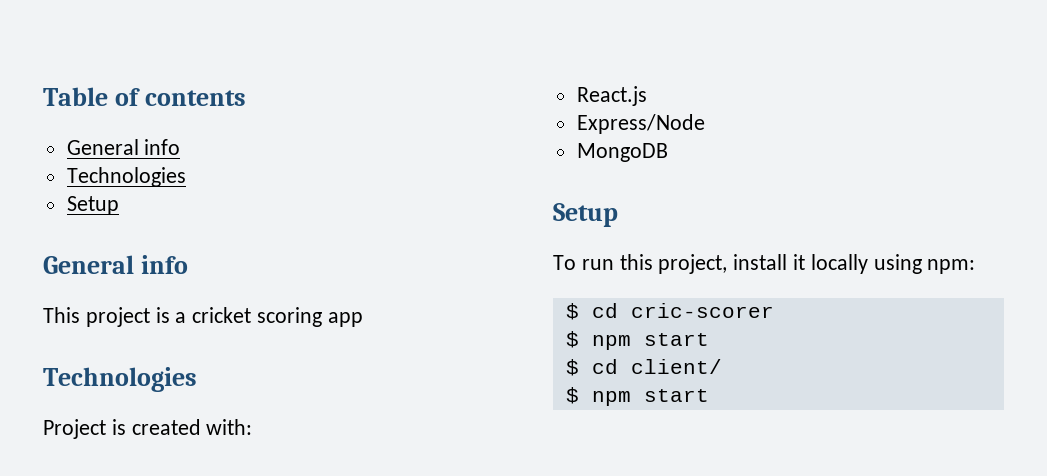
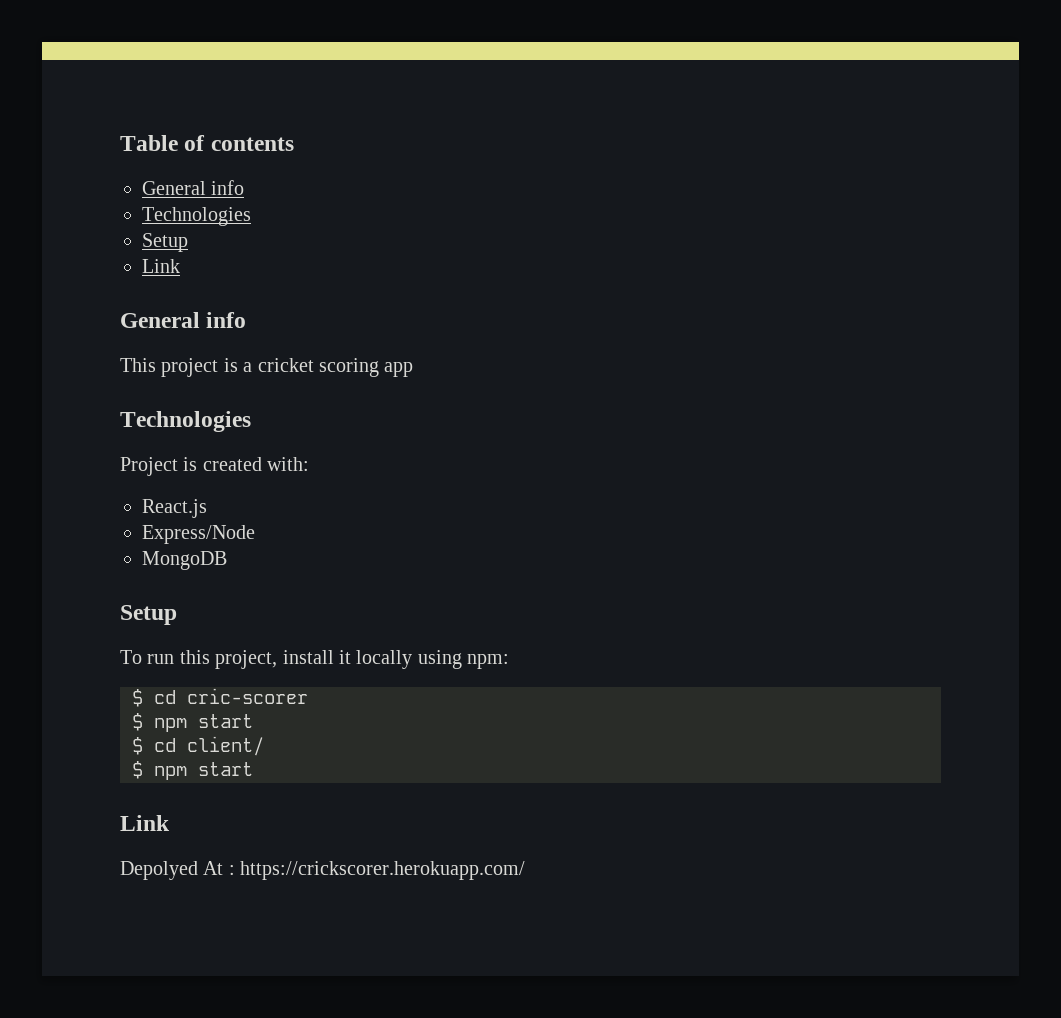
(119, 205) none -> [142,259,180,273] // Link
(709, 395) none -> [120,815,170,831] [120,861,526,880] // Link // Depolyed At : https://crickscorer.herokuapp.com/

